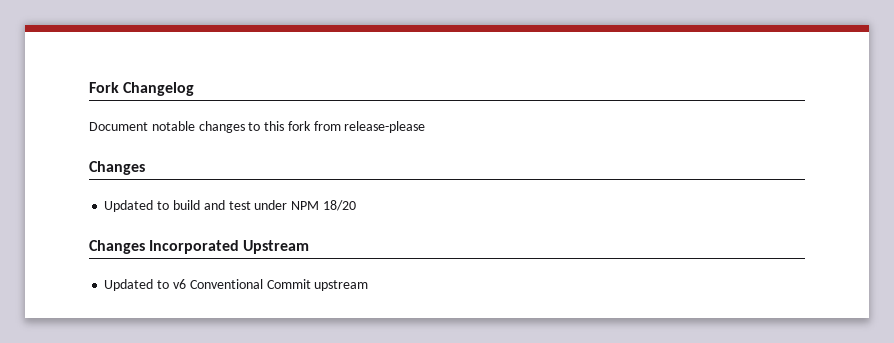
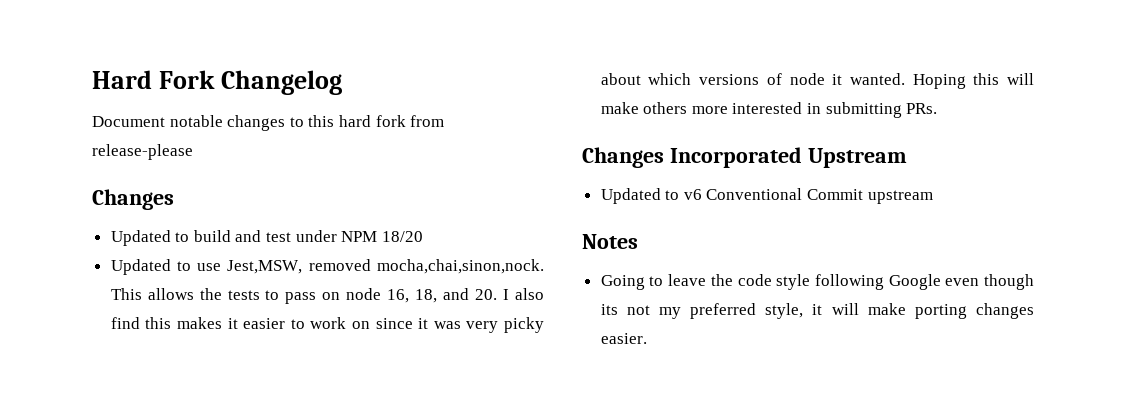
(89, 87) none -> [92,70,152,89] Hard
(285, 126) none -> [338,115,371,127] hard
(356, 205) none -> [110,259,544,275] [110,288,544,304] [110,317,544,333] [600,73,1034,89] [600,102,938,118] // Updated to use Jest,MSW, removed mocha,chai,sinon,nock. This allows the tests to pass on node 16, 18, and 20. I also find this makes it easier to work on since it was very picky about which versions of node it wanted. Hoping this will make others more interested in submitting PRs.
(369, 285) none -> [582,234,638,249] [600,274,1034,290] [600,303,1034,319] [600,333,647,344] // Notes // Going to leave the code style following Google even though its not my preferred style, it will make porting changes easier.

